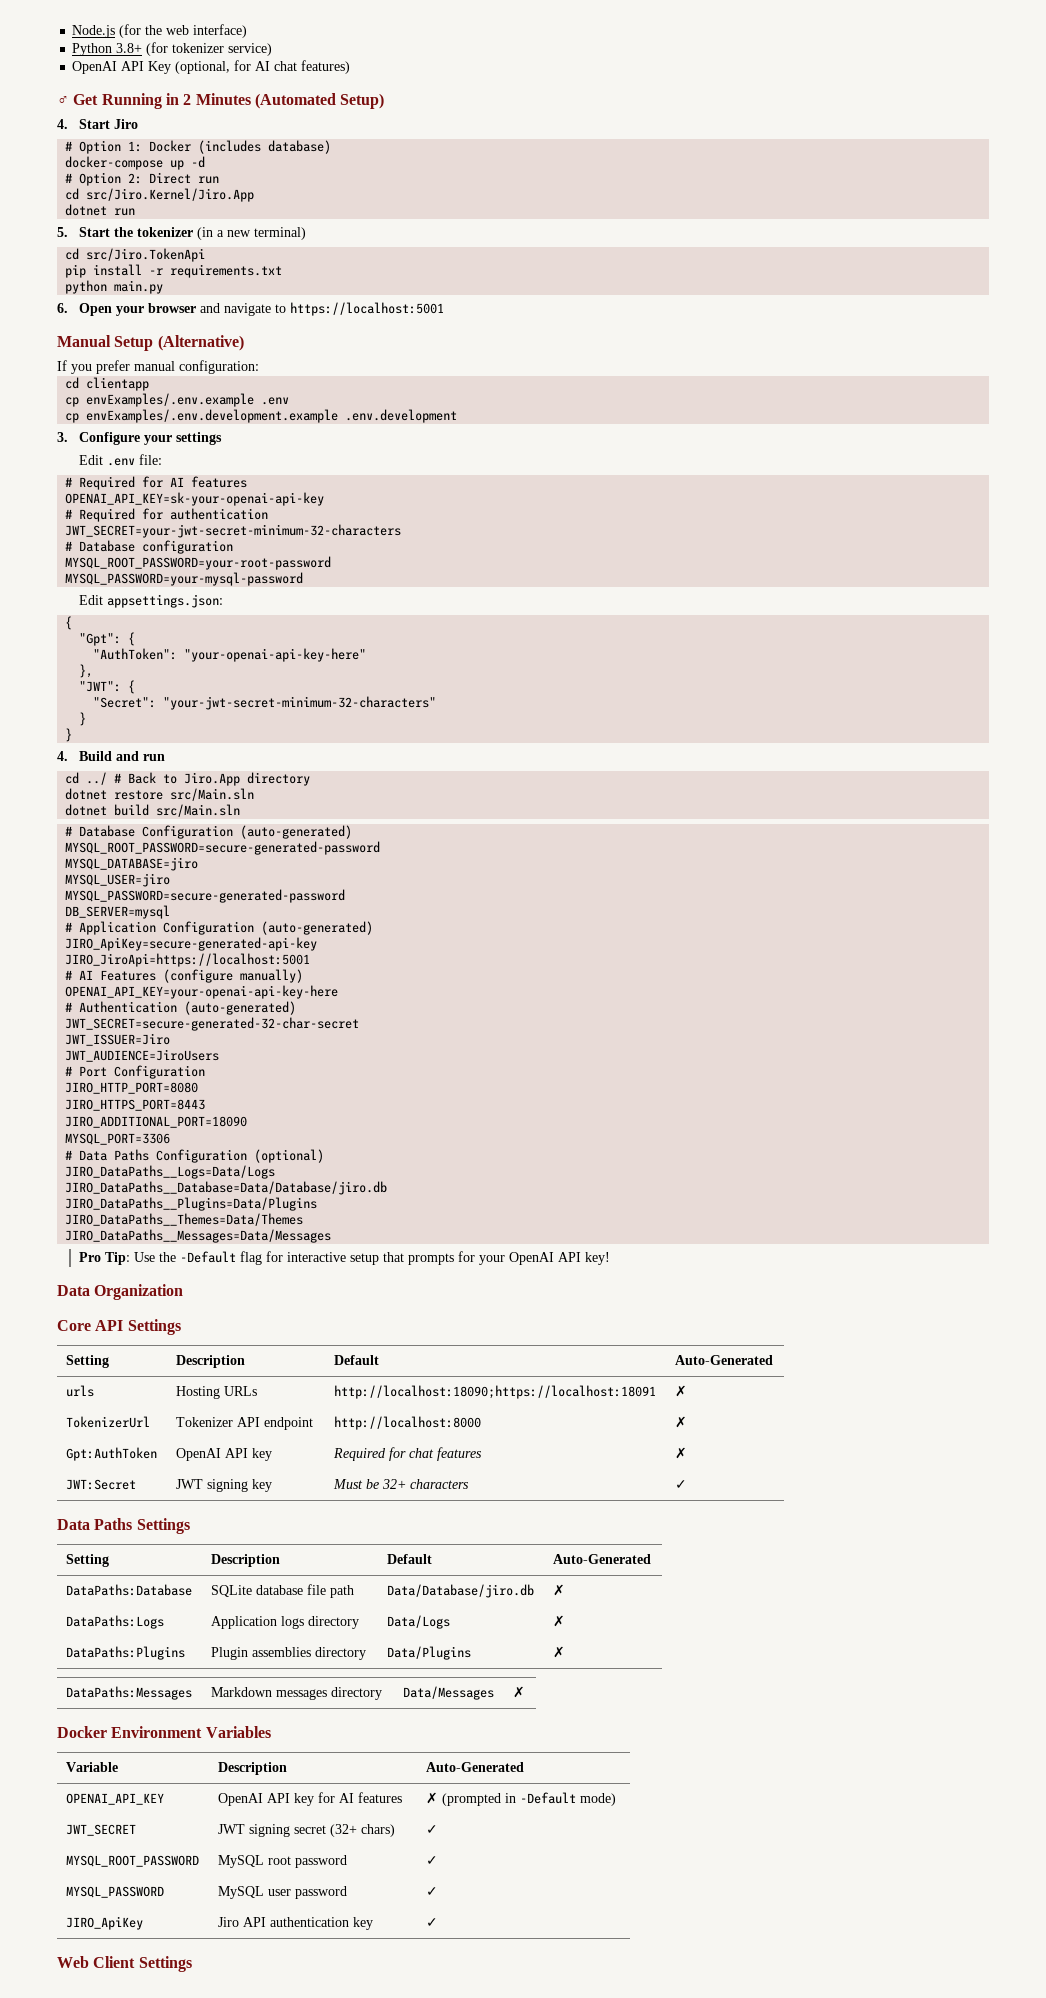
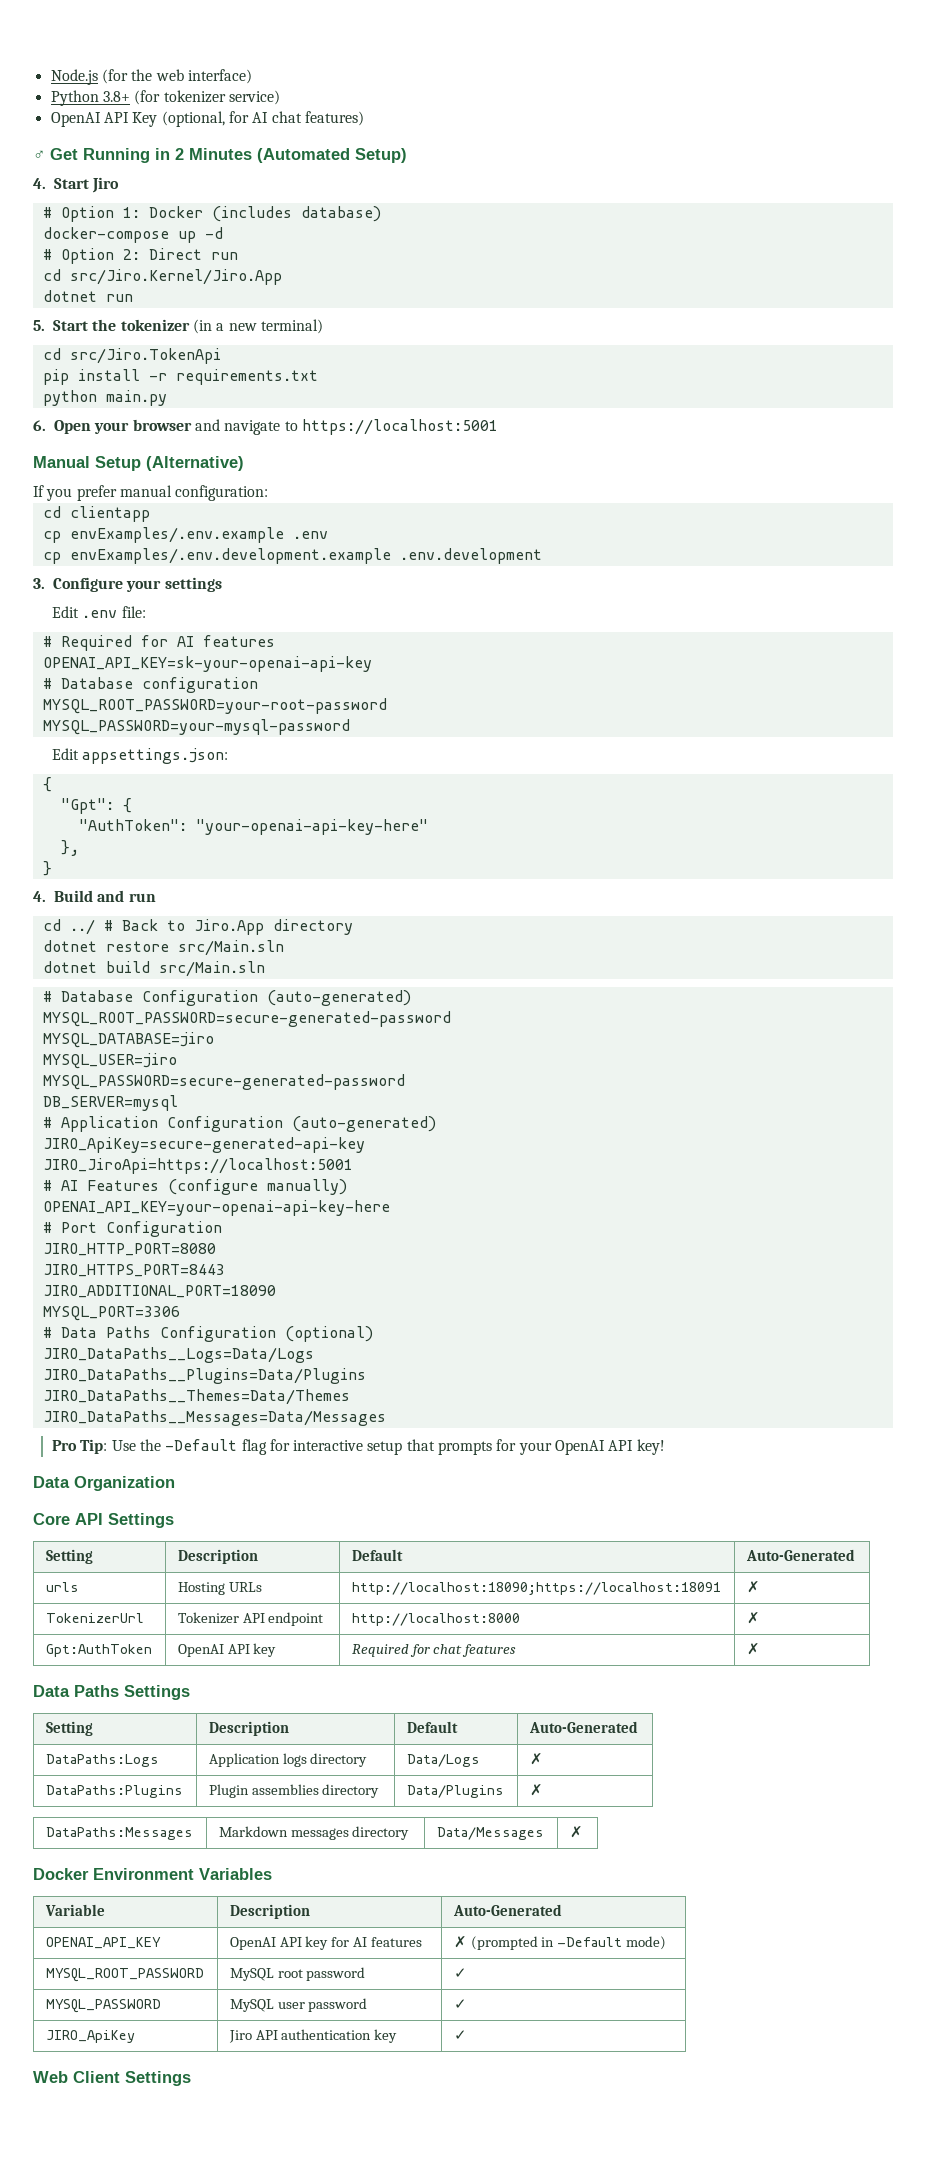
[65,508,269,522] [65,524,402,538] // # Required for authentication // JWT_SECRET=your-jwt-secret-minimum-32-characters -> (372, 664) none
[79,680,136,694] [93,696,437,710] [79,712,87,726] // "JWT": { // "Secret": "your-jwt-secret-minimum-32-characters" // } -> (79, 848) none
[65,1001,297,1015] [65,1017,360,1031] [65,1033,171,1046] [65,1049,220,1062] // # Authentication (auto-generated) // JWT_SECRET=secure-generated-32-char-secret // JWT_ISSUER=Jiro // JWT_AUDIENCE=JiroUsers -> (390, 1208) none
[65,1181,388,1195] // JIRO_DataPaths__Database=Data/Database/jiro.db -> (314, 1355) none
[66,1479,137,1490] [176,1479,273,1492] [333,1479,470,1489] [675,1480,688,1489] // JWT:Secret | JWT signing key | Must be 32+ characters | ✓ -> (760, 1649) none
[66,1584,193,1596] [211,1584,355,1598] [387,1584,535,1598] [553,1584,566,1596] // DataPaths:Database | SQLite database file path | Data/Database/jiro.db | ✗ -> (638, 1727) none
[66,1824,137,1836] [218,1824,396,1837] [426,1825,439,1834] // JWT_SECRET | JWT signing secret (32+ chars) | ✓ -> (667, 1943) none

